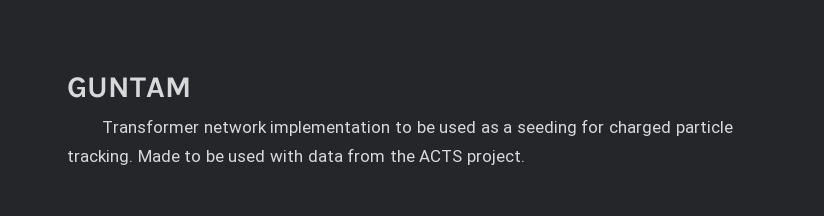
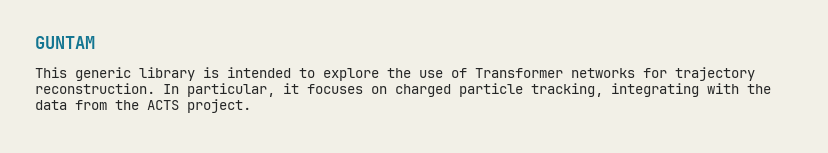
[102,119,733,136] [67,150,303,165] Transformer network implementation to be used as a seeding for charged particle tracking. Made to be used with -> [35,67,755,81] [35,83,771,97] This generic library is intended to explore the use of Transformer networks for trajectory reconstruction. In particular, it focuses on charged particle tracking, integrating with the

